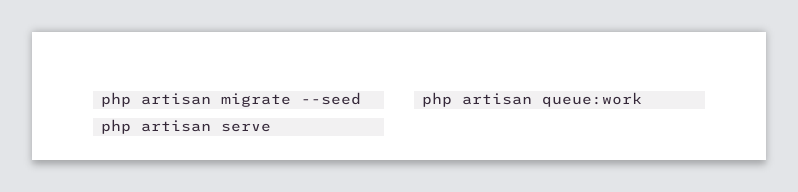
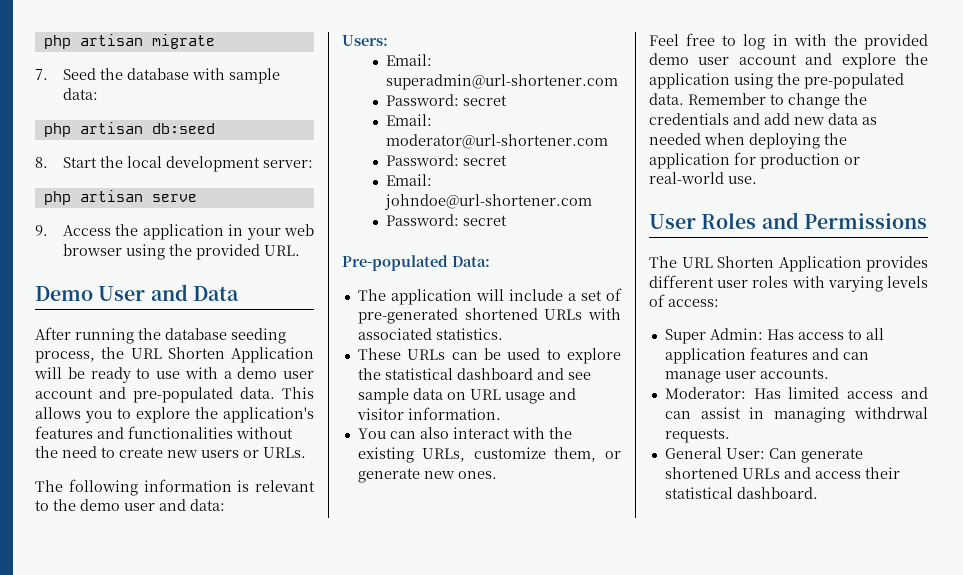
[301,92,362,105] [101,119,272,134] [422,92,643,107] --seed // php artisan serve // php artisan queue:work -> [35,68,280,84] [62,88,98,100] [43,122,215,137] [35,156,313,172] [43,190,197,205] [35,224,314,240] [62,244,300,260] [35,284,239,301] [35,327,286,344] [35,347,314,363] [34,367,314,383] [35,387,314,403] [35,407,314,423] [35,426,293,439] [35,446,306,458] [35,479,315,496] [35,499,225,511] [342,35,388,46] [385,54,432,66] [385,74,618,90] [385,94,507,106] [385,114,432,126] [385,134,608,149] [385,154,507,166] [385,174,432,186] [383,194,592,210] [385,214,507,226] [342,255,490,271] [357,288,622,305] [357,308,621,324] [357,328,503,340] [357,348,621,364] [357,368,591,380] [357,388,576,404] [356,407,501,420] [357,427,572,439] [357,447,621,463] [357,468,497,483] [649,33,928,50] [649,53,928,69] [649,73,904,89] [649,93,867,109] [649,113,877,125] [649,133,847,149] [649,152,860,169] [649,172,757,184] [649,212,927,229] [649,256,928,272] [649,275,928,292] [649,294,719,307] [664,328,884,344] [664,347,869,364] [664,368,829,383] [664,387,928,399] [664,407,928,423] [664,428,730,443] [664,447,863,463] [664,467,900,479] [664,487,818,499] // 7. Seed the database with sample data: // php artisan db:seed // 8. Start the local development server: // php artisan serve // 9. Access the application in your web browser using the provided URL. // Demo User and Data // After running the database seeding process, the URL Shorten Application will be ready to use with a demo user account and pre-populated data. This allows you to explore the application's features and functionalities without the need to create new users or URLs. // The following information is relevant to the demo user and data: // Users: // Email: superadmin@url-shortener.com // Password: secret // Email: moderator@url-shortener.com // Password: secret // Email: johndoe@url-shortener.com // Password: secret // Pre-populated Data: // The application will include a set of pre-generated shortened URLs with associated statistics. // These URLs can be used to explore the statistical dashboard and see sample data on URL usage and visitor information. // You can also interact with the existing URLs, customize them, or generate new ones. // Feel free to log in with the provided demo user account and explore the application using the pre-populated data. Remember to change the credentials and add new data as needed when deploying the application for production or real-world use. // User Roles and Permissions // The URL Shorten Application provides different user roles with varying levels of access: // Super Admin: Has access to all application features and can manage user accounts. // Moderator: Has limited access and can assist in managing withdrwal requests. // General User: Can generate shortened URLs and access their statistical dashboard.

